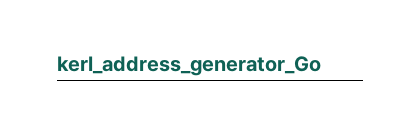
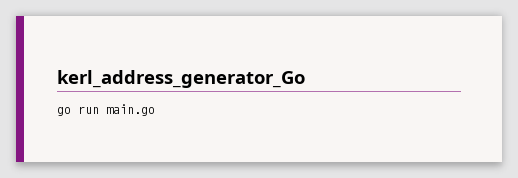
(321, 66) none -> [57,104,155,116] // go run main.go

